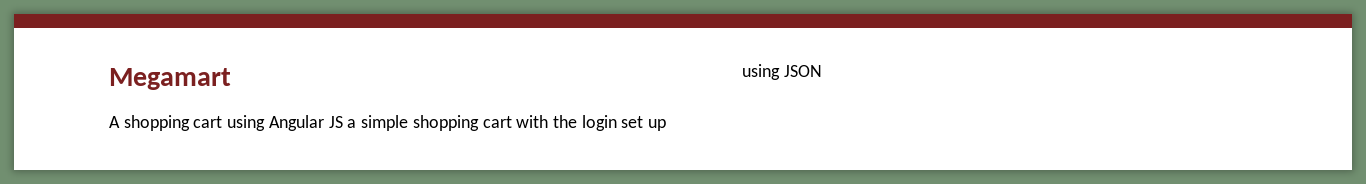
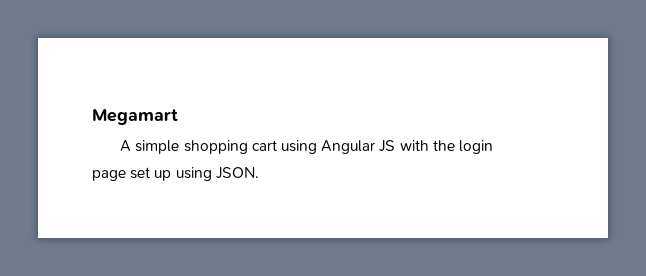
(120, 122) none -> [135,140,180,154] simple
[347,115,512,131] a simple shopping cart -> (396, 146) none
(617, 123) none -> [92,170,126,181] page
[783,65,822,77] JSON -> [215,167,259,179] JSON.

